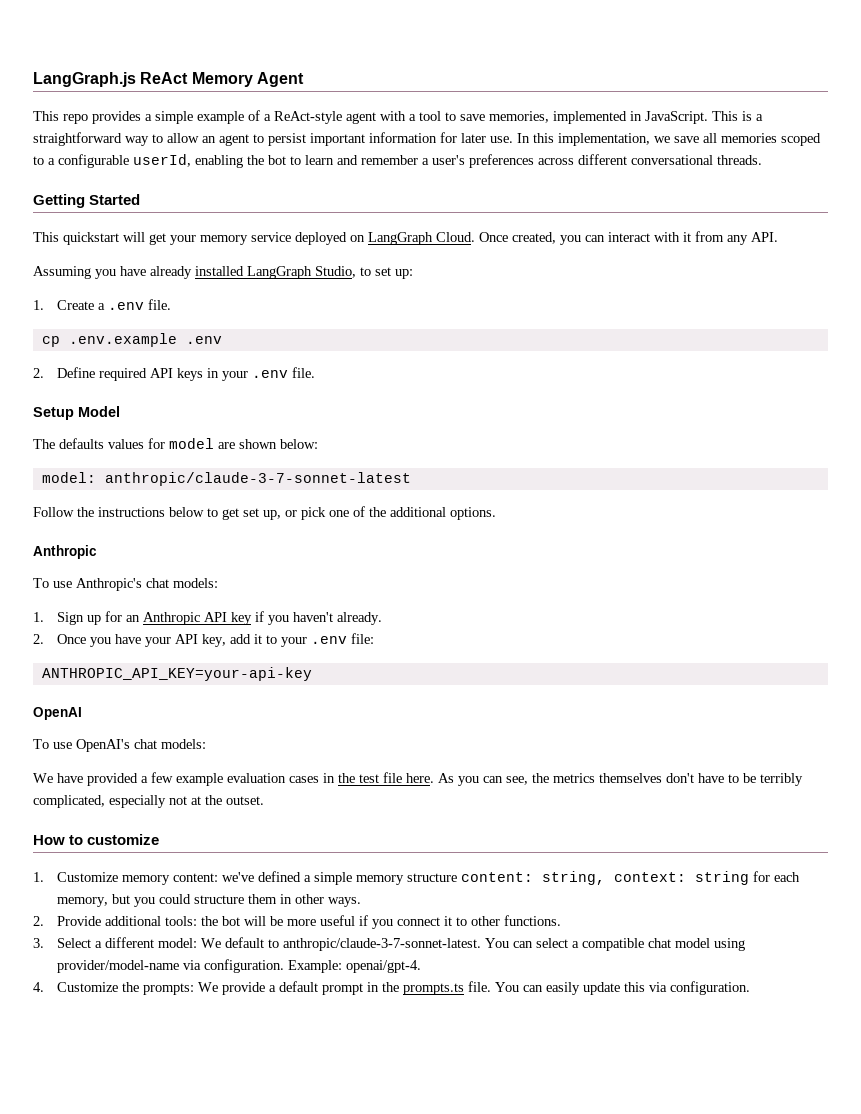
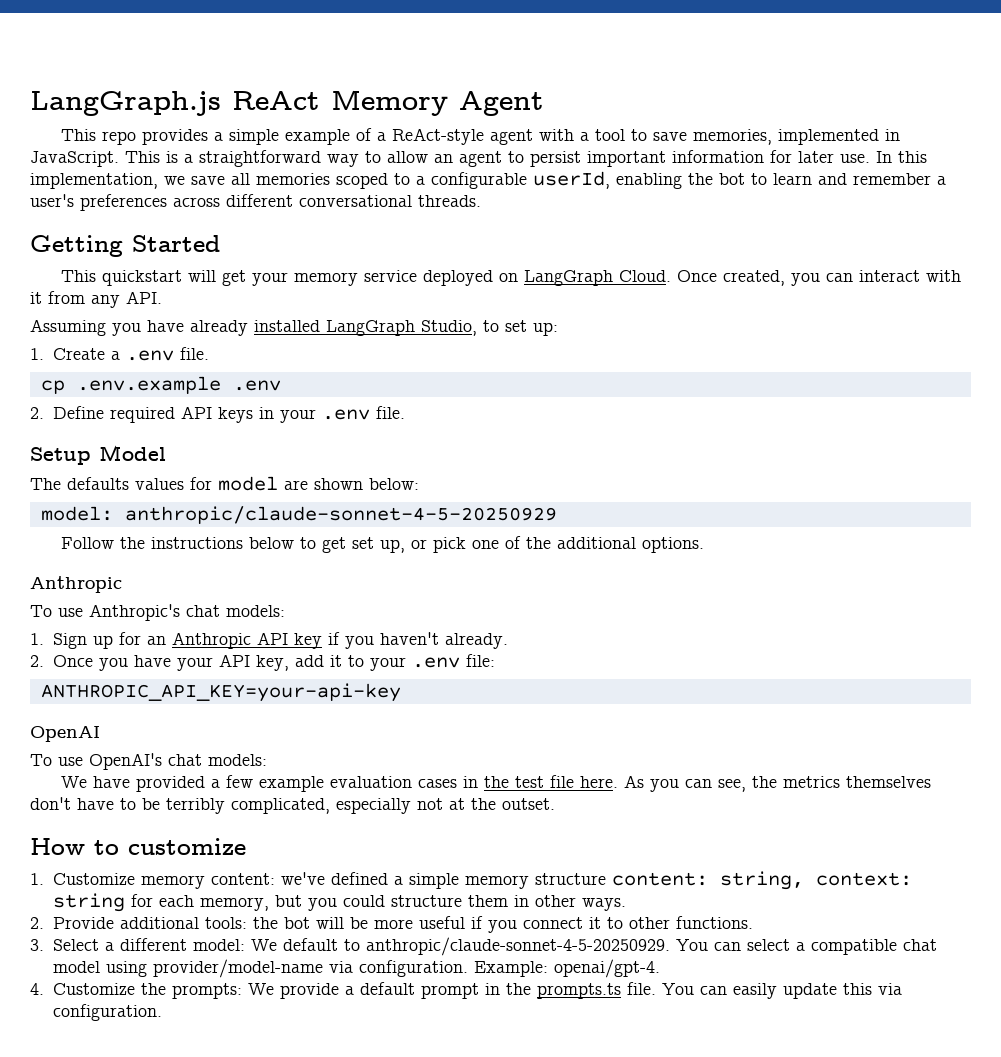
[104,472,411,486] anthropic/claude-3-7-sonnet-latest -> [124,506,557,524] anthropic/claude-sonnet-4-5-20250929
[282,938,481,951] anthropic/claude-3-7-sonnet-latest. -> [365,937,670,956] anthropic/claude-sonnet-4-5-20250929.

